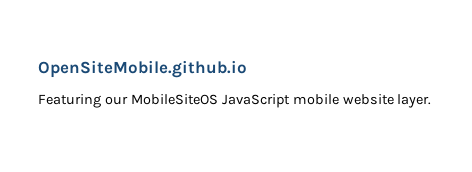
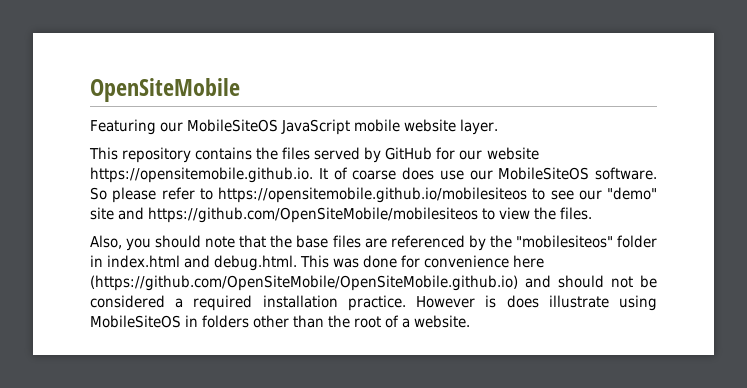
[38,60,247,78] OpenSiteMobile.github.io -> [90,78,240,102] OpenSiteMobile
(432, 101) none -> [89,147,539,163] [90,167,657,183] [90,187,657,203] [90,207,593,223] [90,235,657,251] [90,255,545,271] [90,275,657,291] [90,295,657,311] [90,315,471,328] // This repository contains the files served by GitHub for our website https://opensitemobile.github.io. It of coarse does use our MobileSiteOS software. So please refer to https://opensitemobile.github.io/mobilesiteos to see our "demo" site and https://github.com/OpenSiteMobile/mobilesiteos to view the files. // Also, you should note that the base files are referenced by the "mobilesiteos" folder in index.html and debug.html. This was done for convenience here (https://github.com/OpenSiteMobile/OpenSiteMobile.github.io) and should not be considered a required installation practice. However is does illustrate using MobileSiteOS in folders other than the root of a website.

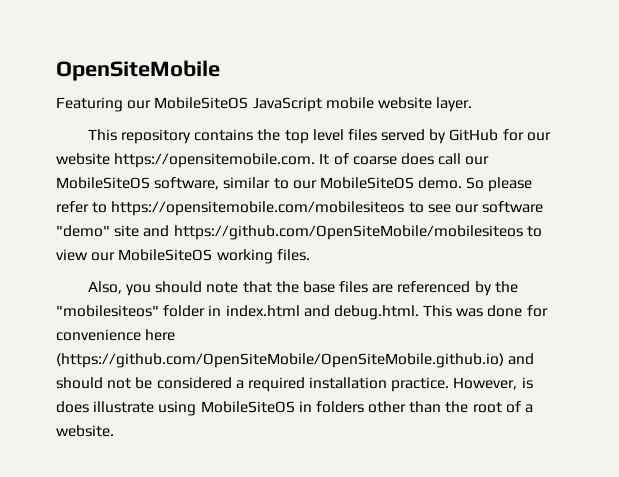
(279, 153) none -> [284,129,344,144] top level
[90,167,313,183] https://opensitemobile.github.io. -> [114,153,316,168] https://opensitemobile.com.
[439,167,657,180] use our MobileSiteOS software. -> [438,153,490,165] [56,177,463,190] call our MobileSiteOS software, similar to our MobileSiteOS demo.
[218,187,527,203] https://opensitemobile.github.io/mobilesiteos -> [111,201,405,216] https://opensitemobile.com/mobilesiteos
(602, 195) none -> [482,201,544,213] software
[534,207,557,220] the -> [91,249,273,264] our MobileSiteOS working
[416,296,476,308] However -> [453,377,518,390] However,

